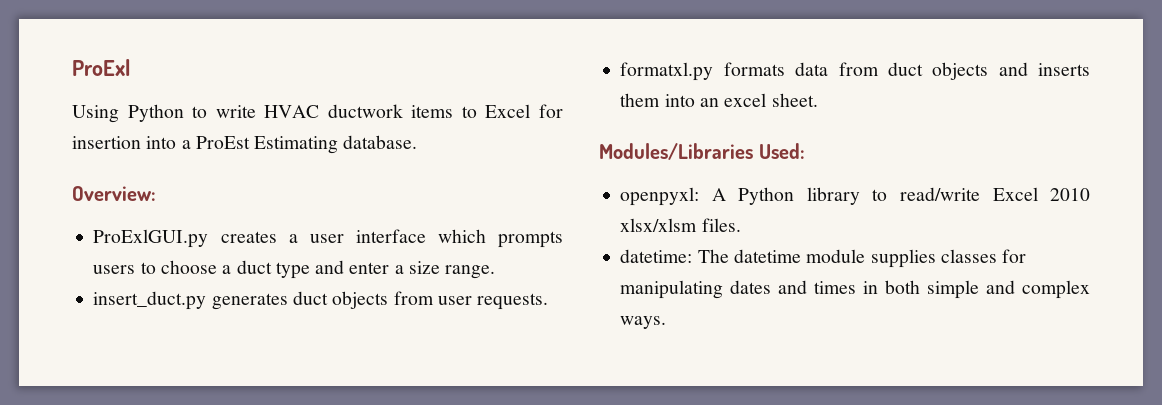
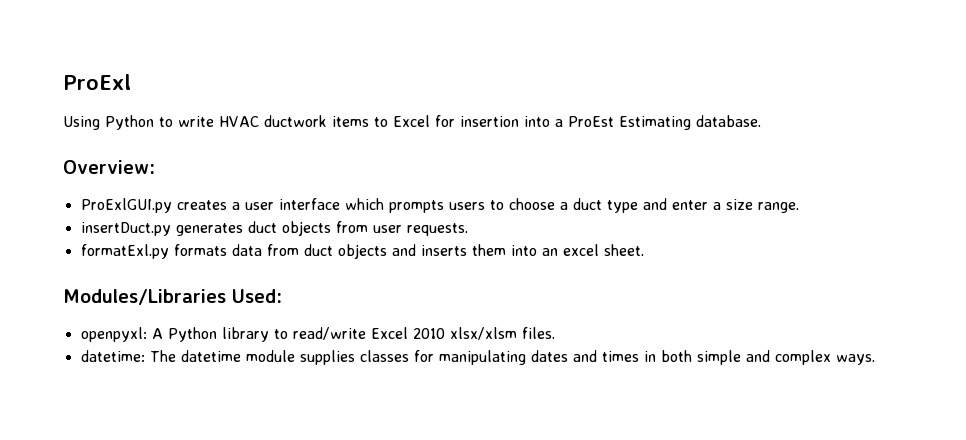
[93,291,207,310] insert_duct.py -> [80,222,171,236] insertDuct.py
[620,62,714,81] formatxl.py -> [80,244,169,259] formatExl.py

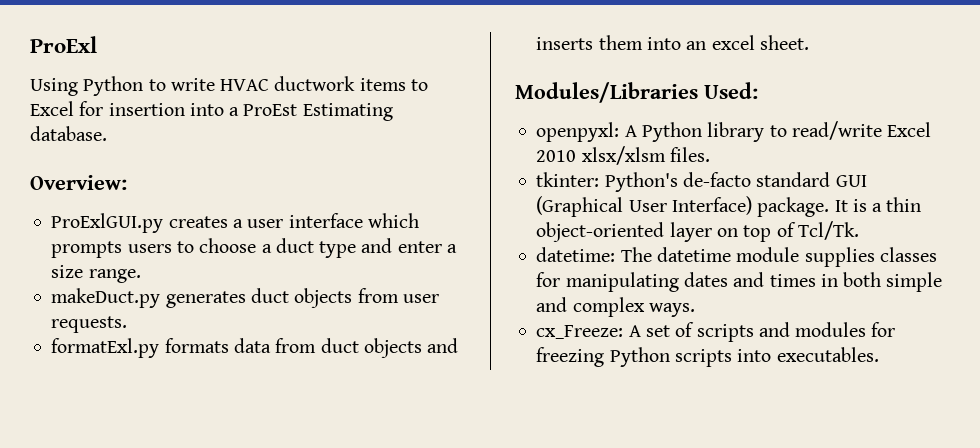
[80,222,171,236] insertDuct.py -> [51,288,161,308] makeDuct.py
(555, 333) none -> [536,172,867,192] [536,196,922,217] [536,221,859,242] // tkinter: Python's de-facto standard GUI (Graphical User Interface) package. It is a thin object-oriented layer on top of Tcl/Tk.
(875, 359) none -> [536,322,896,342] [536,347,879,367] // cx_Freeze: A set of scripts and modules for freezing Python scripts into executables.

